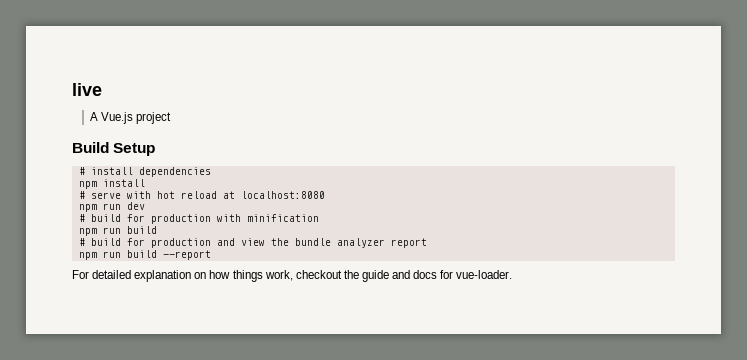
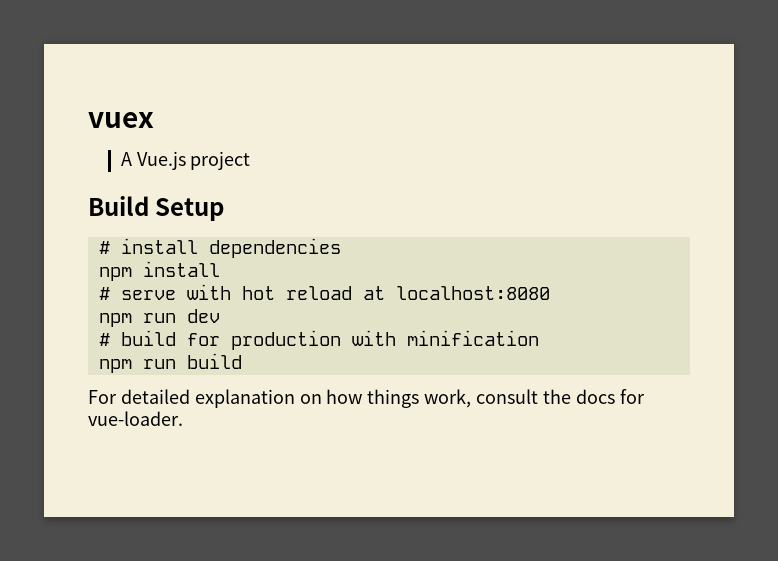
[72,83,102,96] live -> [88,112,154,128] vuex
[78,238,427,248] [78,250,211,260] // # build for production and view the bundle analyzer report // npm run build --report -> (242, 361) none
[295,270,411,282] checkout the guide and -> [476,389,571,404] consult the

